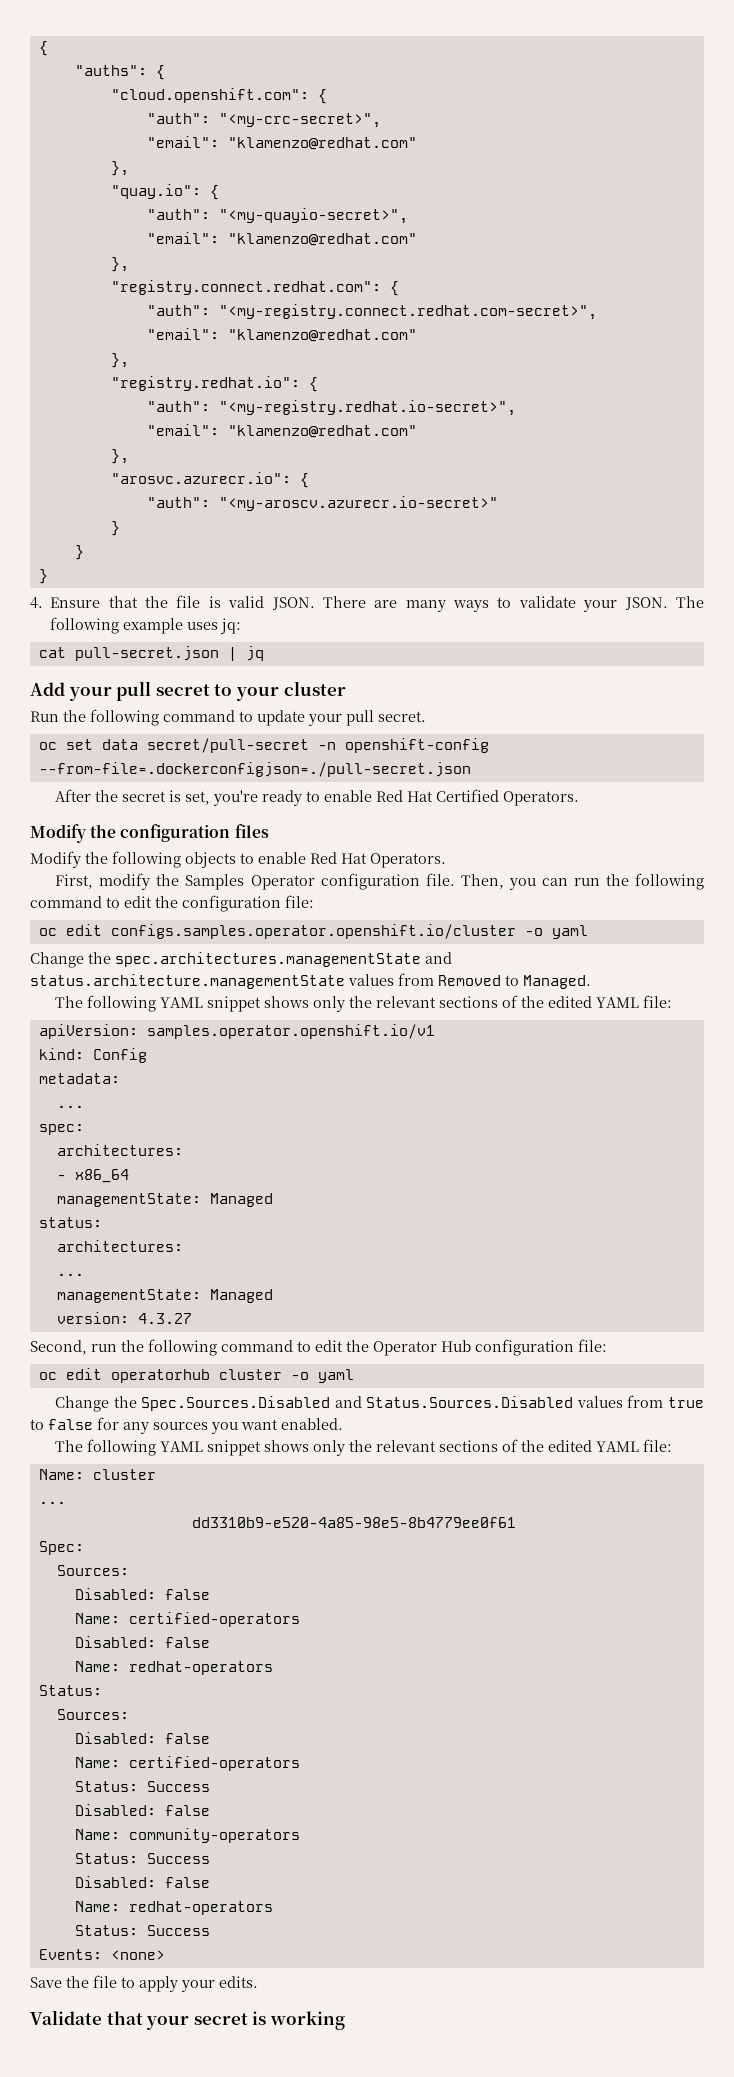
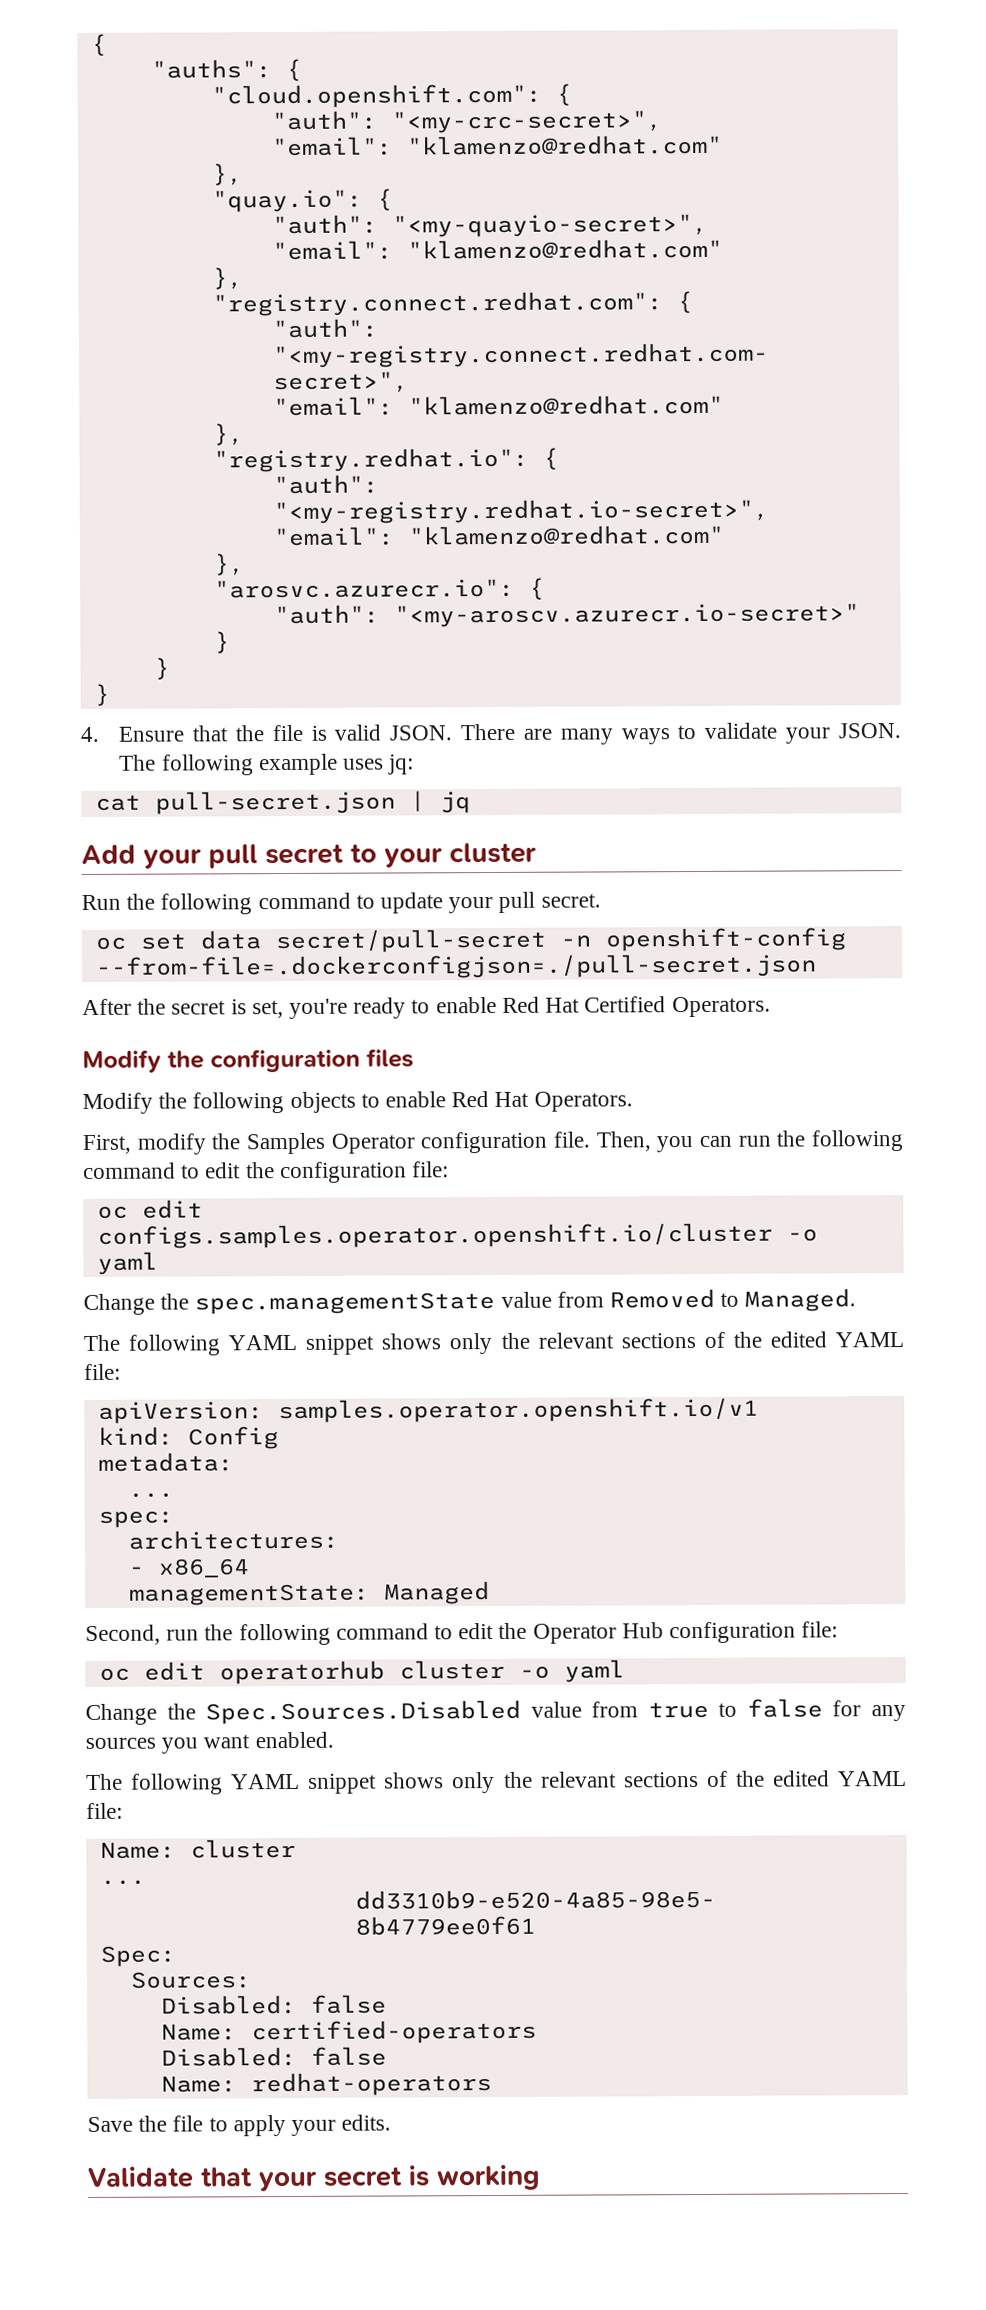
[115,952,452,967] [30,974,394,989] spec.architectures.managementState and status.architecture.managementState values -> [194,1291,552,1315] spec.managementState value
[38,1217,102,1228] [56,1240,183,1252] [56,1273,84,1276] [56,1289,273,1303] [56,1312,192,1324] // status: // architectures: // ... // managementState: Managed // version: 4.3.27 -> (490, 1593) none
[334,1396,623,1408] and Status.Sources.Disabled values -> [530,1701,582,1718] value
[38,1685,102,1696] [56,1709,129,1720] [74,1732,210,1744] [74,1756,300,1771] [74,1781,210,1792] [74,1804,210,1816] [74,1828,300,1843] [74,1853,210,1864] [74,1876,210,1888] [74,1901,273,1915] [74,1925,210,1936] [38,1949,165,1960] // Status: // Sources: // Disabled: false // Name: certified-operators // Status: Success // Disabled: false // Name: community-operators // Status: Success // Disabled: false // Name: redhat-operators // Status: Success // Events: <none> -> (492, 2084) none

